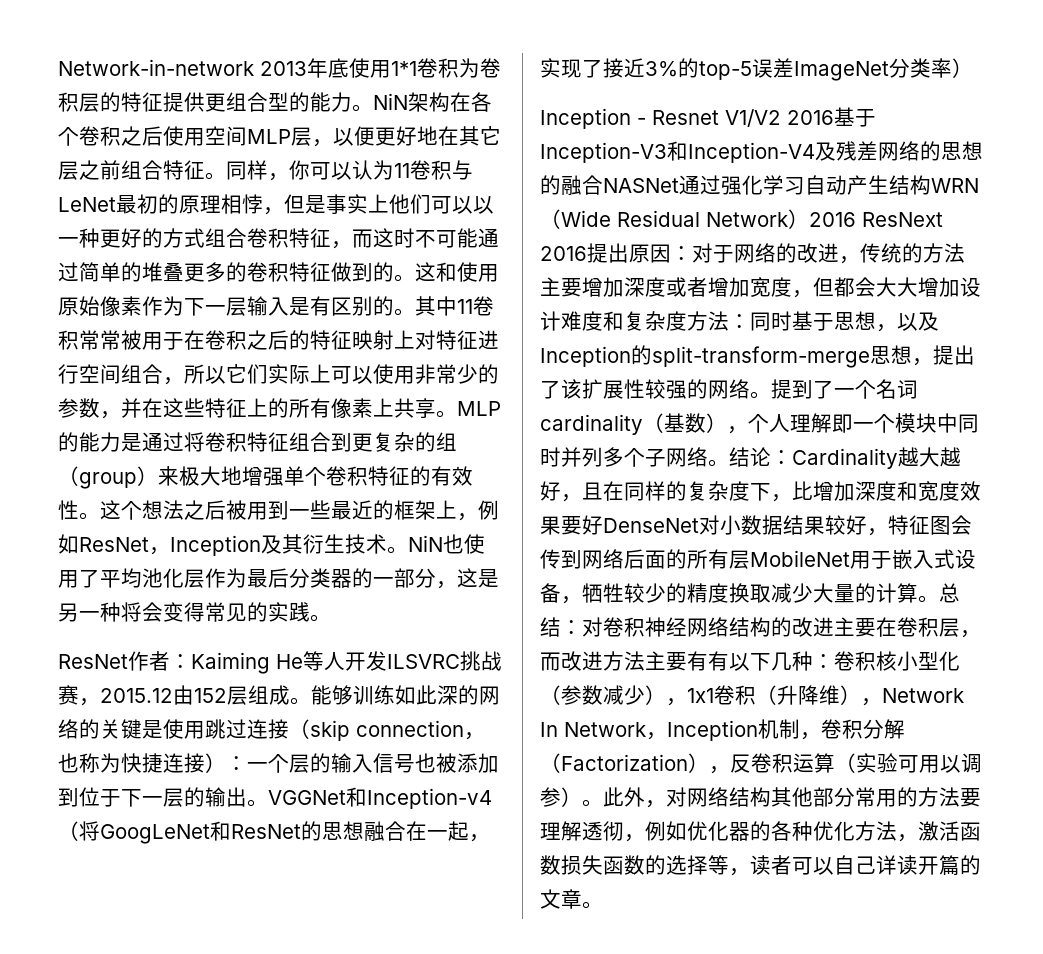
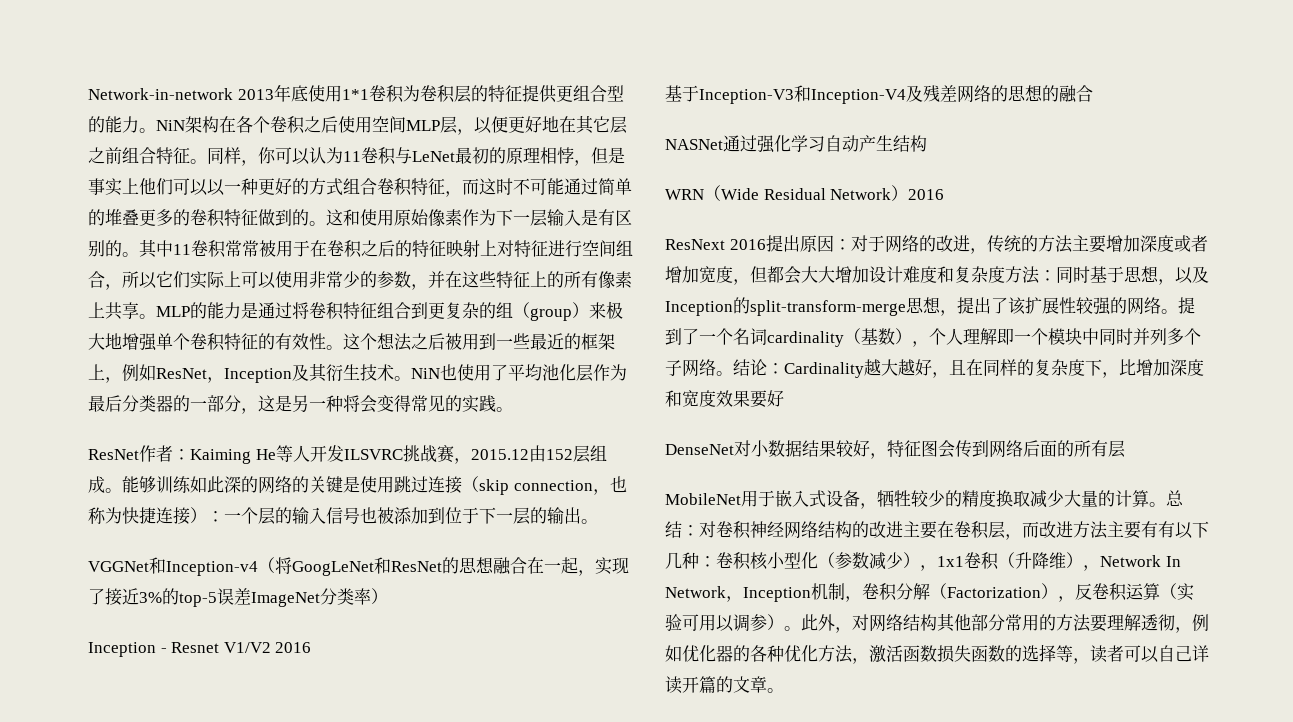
(268, 803) none -> (598, 521) //
(834, 117) none -> (312, 647) //
(603, 185) none -> (1093, 93) //
(931, 185) none -> (927, 143) //
(856, 219) none -> (945, 194) //
(603, 525) none -> (784, 398) //
(750, 559) none -> (1125, 449) //

